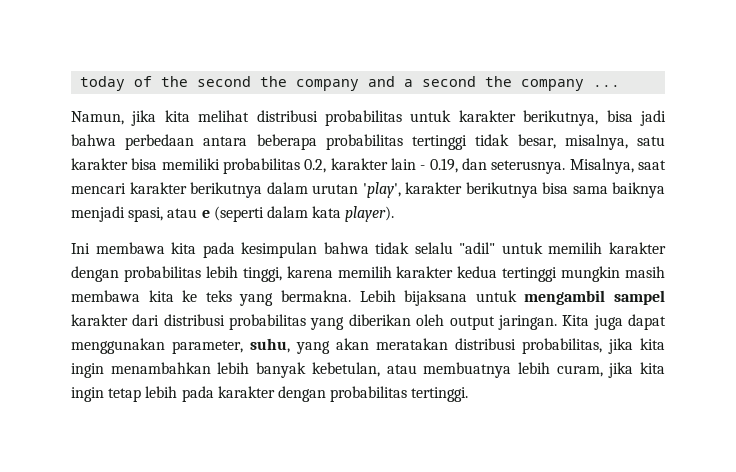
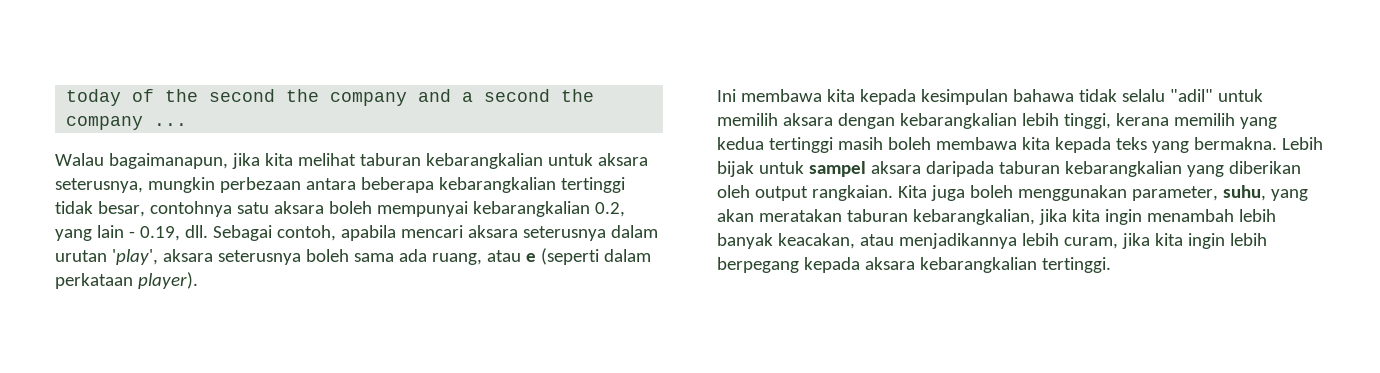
[71,111,124,125] Namun, -> [55,153,228,169] Walau bagaimanapun,
[256,110,666,126] [71,134,195,150] distribusi probabilitas untuk karakter berikutnya, bisa jadi bahwa perbedaan -> [359,153,648,169] [55,177,301,193] taburan kebarangkalian untuk aksara seterusnya, mungkin perbezaan
[325,134,403,150] probabilitas -> [438,177,556,193] kebarangkalian
[564,134,665,150] [71,158,666,174] [71,182,665,198] [71,206,164,222] misalnya, satu karakter bisa memiliki probabilitas 0.2, karakter lain - 0.19, dan seterusnya. Misalnya, saat mencari karakter berikutnya dalam urutan 'play', karakter berikutnya bisa sama baiknya menjadi spasi, -> [149,201,625,217] [55,225,658,241] [55,249,482,265] contohnya satu aksara boleh mempunyai kebarangkalian 0.2, yang lain - 0.19, dll. Sebagai contoh, apabila mencari aksara seterusnya dalam urutan 'play', aksara seterusnya boleh sama ada ruang,
[312,206,342,218] kata -> [55,273,133,289] perkataan
[202,242,369,258] pada kesimpulan bahwa -> [859,89,1074,105] kepada kesimpulan bahawa
[609,242,666,254] [71,266,665,282] [71,290,198,302] karakter dengan probabilitas lebih tinggi, karena memilih karakter kedua tertinggi mungkin masih membawa kita ke -> [782,113,1277,129] [717,137,1111,153] aksara dengan kebarangkalian lebih tinggi, kerana memilih yang kedua tertinggi masih boleh membawa kita kepada
[404,290,666,306] [71,314,307,330] bijaksana untuk mengambil sampel karakter dari distribusi probabilitas -> [717,161,1182,177] bijak untuk sampel aksara daripada taburan kebarangkalian
[497,315,557,330] jaringan. -> [811,185,893,201] rangkaian.
[628,314,666,330] dapat -> [969,185,1013,198] boleh
[455,338,665,354] [71,362,211,378] distribusi probabilitas, jika kita ingin menambahkan -> [846,209,1234,225] taburan kebarangkalian, jika kita ingin menambah
[311,362,512,378] kebetulan, atau membuatnya -> [777,233,1017,249] keacakan, atau menjadikannya
[108,386,408,402] tetap lebih pada karakter dengan probabilitas -> [1229,233,1267,246] [717,257,1037,273] lebih berpegang kepada aksara kebarangkalian

